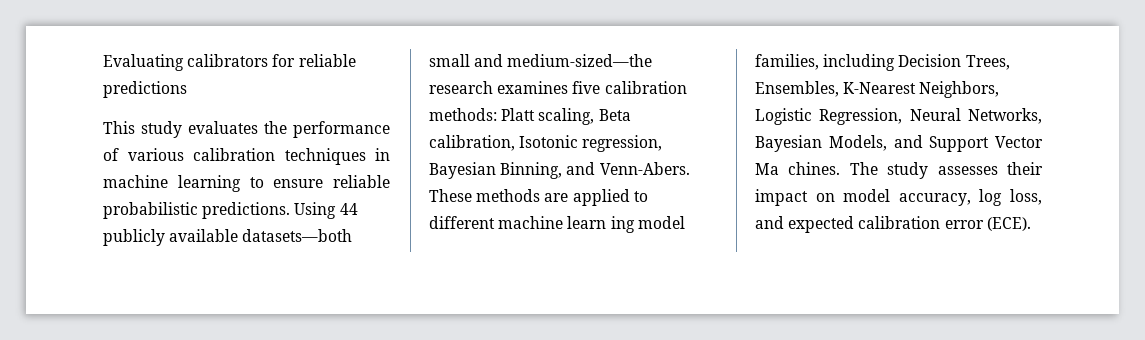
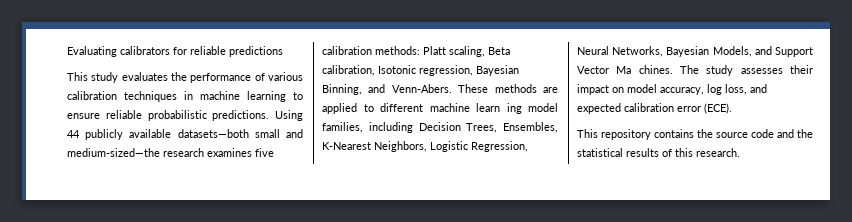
(1031, 224) none -> [577,129,813,140] [577,148,740,157] // This repository contains the source code and the statistical results of this research.

